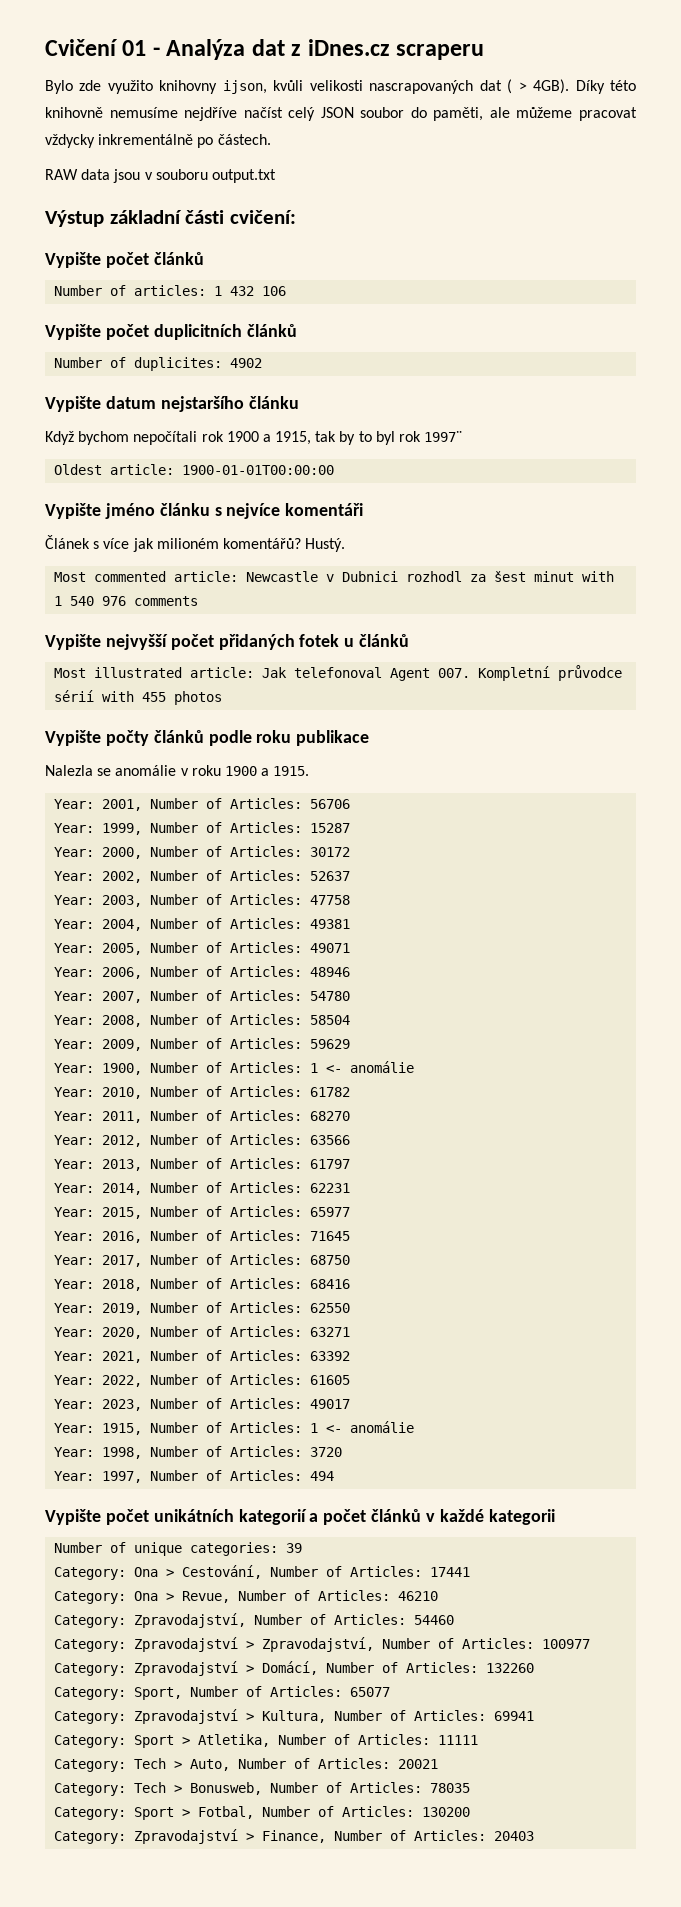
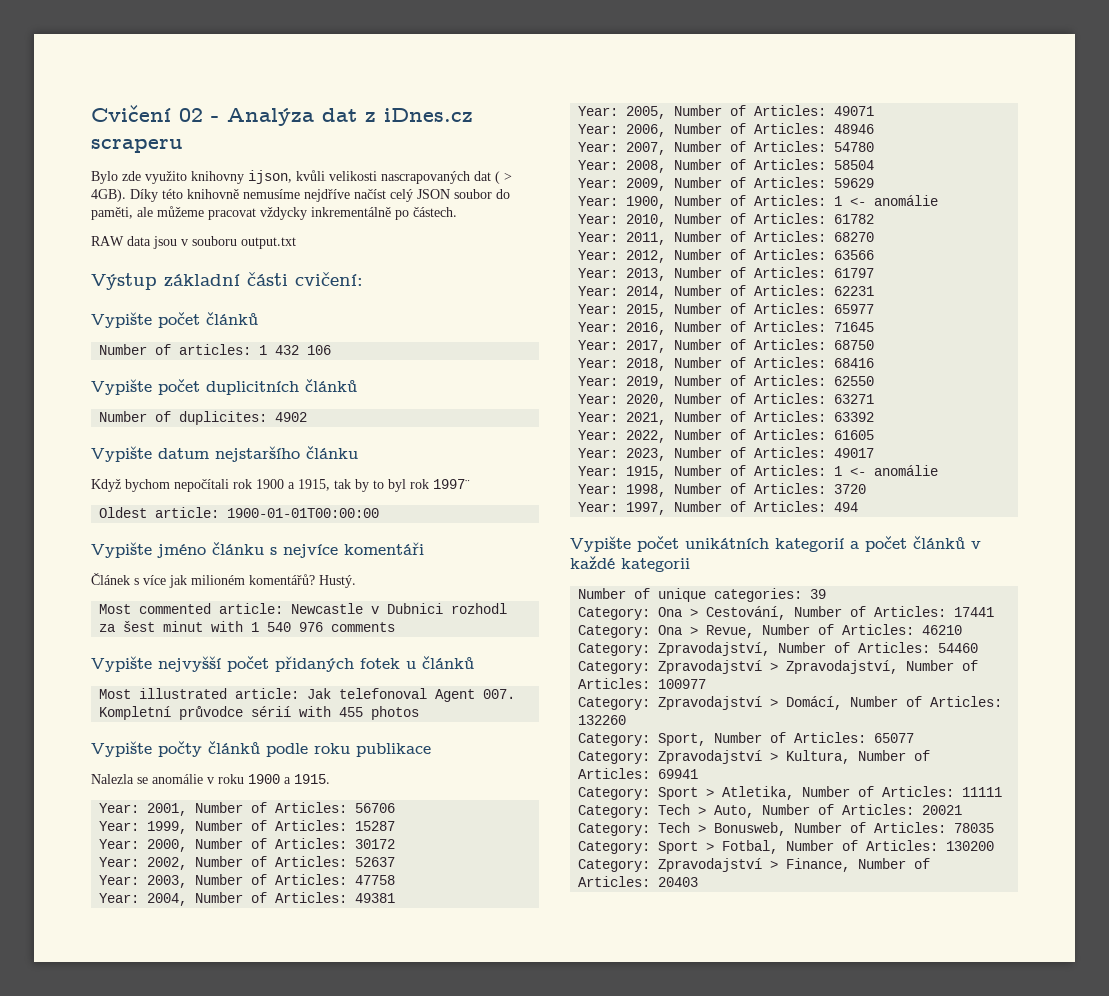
[122,40,147,56] 01 -> [179,108,203,122] 02

